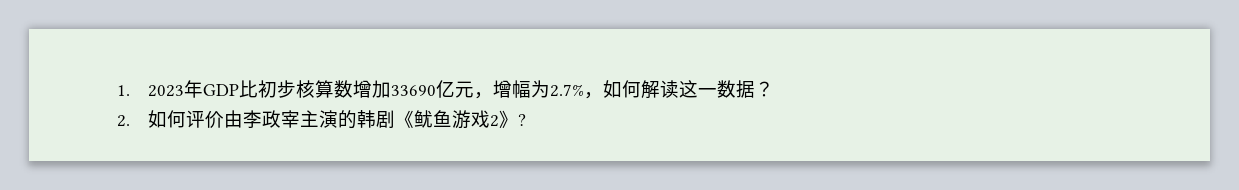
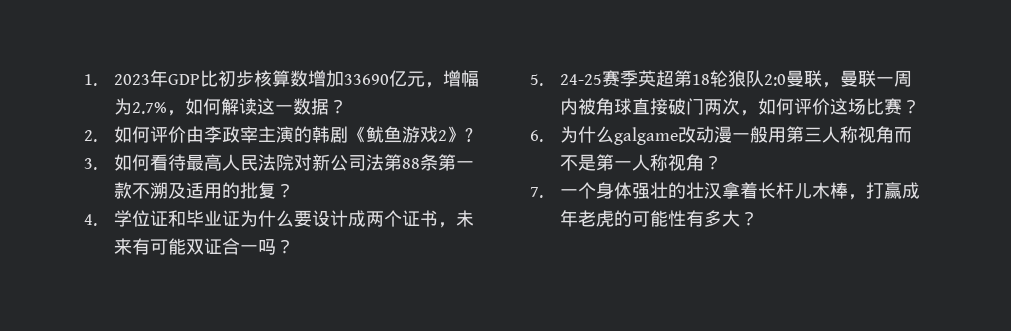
(527, 120) none -> [84,154,475,171] [114,182,295,199] [84,210,475,228] [114,238,295,255] [530,70,913,88] [560,98,921,116] [530,126,913,145] [560,154,723,171] [530,182,921,200] [560,210,759,227] // 3.如何看待最高人民法院对新公司法第88条第一款不溯及适用的批复？ // 4.学位证和毕业证为什么要设计成两个证书，未来有可能双证合一吗？ // 5. 24-25赛季英超第18轮狼队2:0曼联，曼联一周内被角球直接破门两次，如何评价这场比赛？ // 6.为什么galgame改动漫一般用第三人称视角而不是第一人称视角？ // 7.一个身体强壮的壮汉拿着长杆儿木棒，打赢成年老虎的可能性有多大？

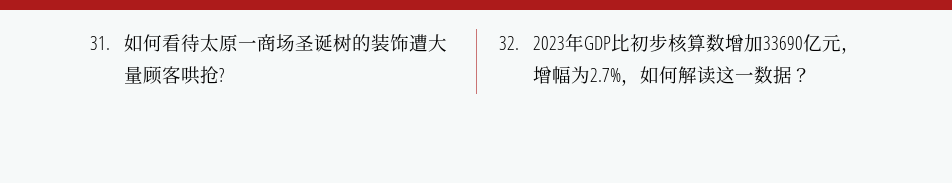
[84,74,97,86] 1. -> [90,34,447,52] [123,66,224,85] [499,36,519,50] 31.如何看待太原一商场圣诞树的装饰遭大量顾客哄抢? // 32.
[84,126,474,143] [84,154,475,171] [114,182,295,199] [84,210,475,228] [114,238,295,255] [530,70,913,88] [560,98,921,116] [530,126,913,145] [560,154,723,171] [530,182,921,200] [560,210,759,227] // 2.如何评价由李政宰主演的韩剧《鱿鱼游戏2》? // 3.如何看待最高人民法院对新公司法第88条第一款不溯及适用的批复？ // 4.学位证和毕业证为什么要设计成两个证书，未来有可能双证合一吗？ // 5. 24-25赛季英超第18轮狼队2:0曼联，曼联一周内被角球直接破门两次，如何评价这场比赛？ // 6.为什么galgame改动漫一般用第三人称视角而不是第一人称视角？ // 7.一个身体强壮的壮汉拿着长杆儿木棒，打赢成年老虎的可能性有多大？ -> (811, 75) none

